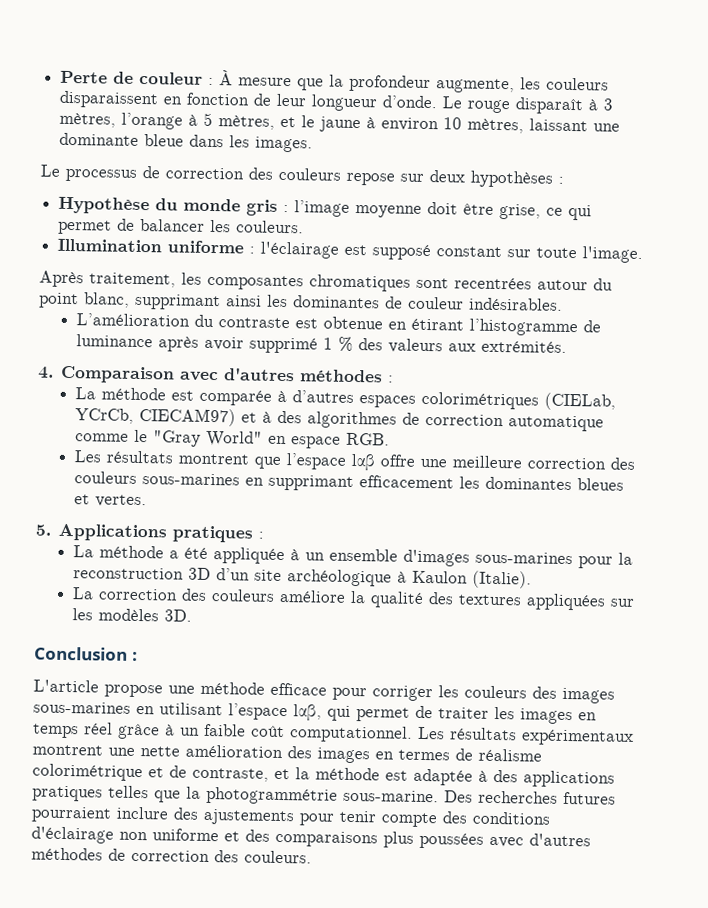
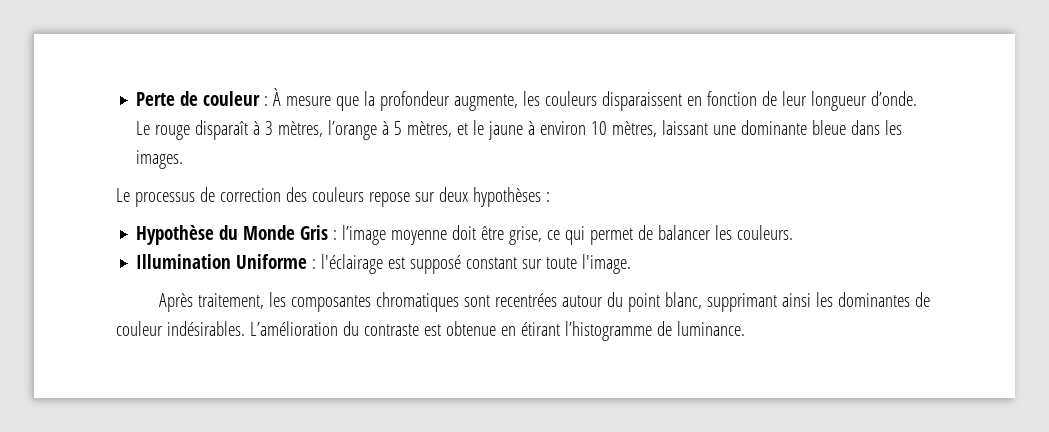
[183,198,279,216] monde gris -> [243,225,329,240] Monde Gris
[167,240,245,254] uniforme -> [236,254,308,269] Uniforme
(563, 304) // -> (245, 328) none
[75,334,567,354] [38,365,395,384] [74,387,616,411] [74,407,604,432] [74,429,390,449] [73,450,635,472] [73,471,624,491] [73,494,147,508] [35,523,265,543] [72,545,633,569] [72,567,532,589] [71,587,635,611] [71,608,192,622] [34,646,138,661] [33,679,615,704] [33,701,597,725] [33,722,634,746] [32,744,542,764] [32,763,615,788] [32,785,616,805] [31,806,551,828] [31,826,591,849] [31,847,312,864] luminance après avoir supprimé 1 % des valeurs aux extrémités. // 4. Comparaison avec d'autres méthodes : // La méthode est comparée à d’autres espaces colorimétriques (CIELab, YCrCb, CIECAM97) et à des algorithmes de correction automatique comme le "Gray World" en espace RGB. // Les résultats montrent que l’espace lαβ offre une meilleure correction des couleurs sous-marines en supprimant efficacement les dominantes bleues et vertes. // 5. Applications pratiques : // La méthode a été appliquée à un ensemble d'images sous-marines pour la reconstruction 3D d’un site archéologique à Kaulon (Italie). // La correction des couleurs améliore la qualité des textures appliquées sur les modèles 3D. // Conclusion : // L'article propose une méthode efficace pour corriger les couleurs des images sous-marines en utilisant l’espace lαβ, qui permet de traiter les images en temps réel grâce à un faible coût computationnel. Les résultats expérimentaux montrent une nette amélioration des images en termes de réalisme colorimétrique et de contraste, et la méthode est adaptée à des applications pratiques telles que la photogrammétrie sous-marine. Des recherches futures pourraient inclure des ajustements pour tenir compte des conditions d'éclairage non uniforme et des comparaisons plus poussées avec d'autres méthodes de correction des couleurs. -> [676,321,745,336] luminance.

